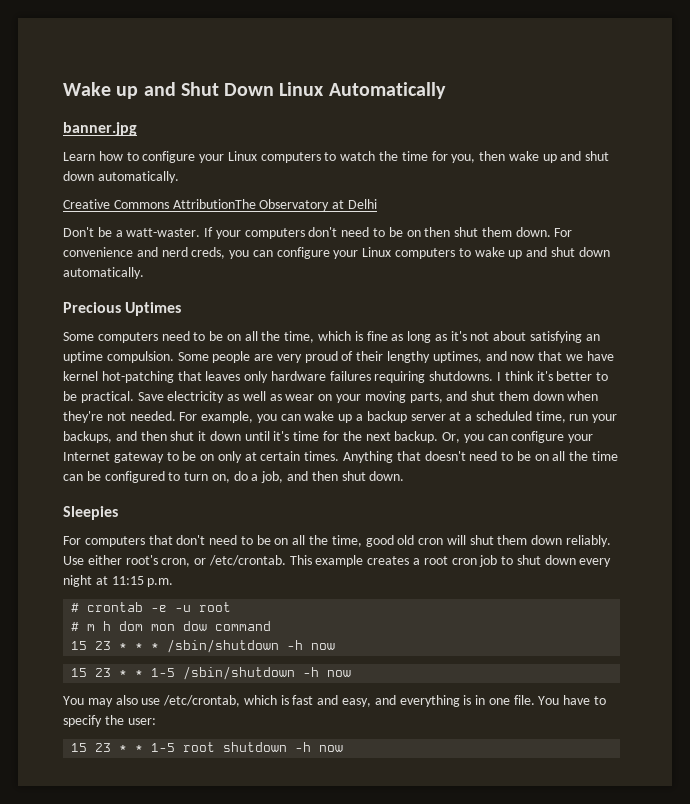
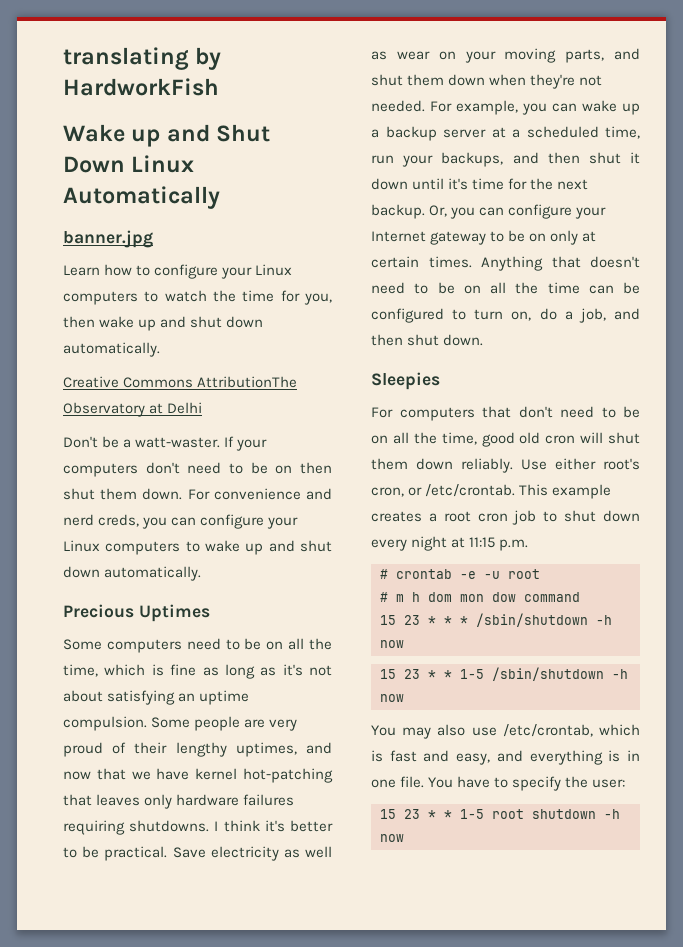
(63, 89) none -> [63,47,222,70] [63,78,219,96] translating by HardworkFish //

